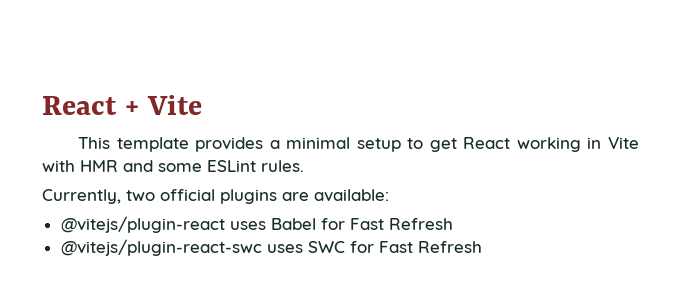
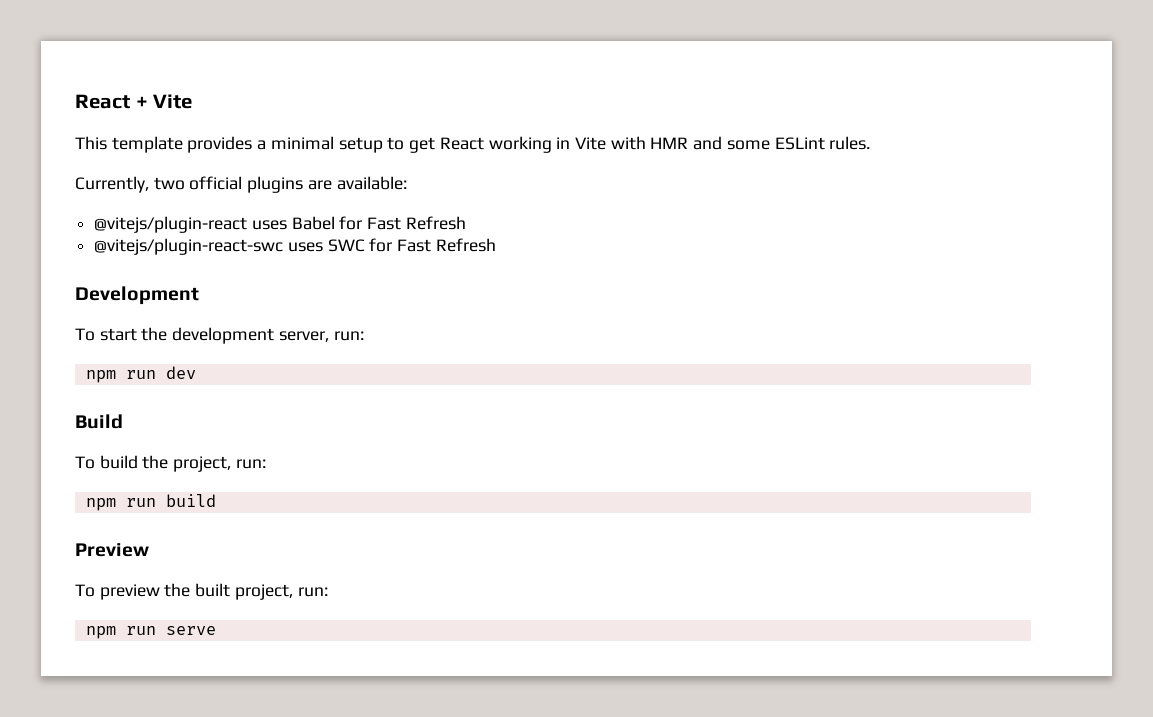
(482, 247) none -> [75,286,199,305] [75,327,364,344] [85,366,196,383] [75,414,123,429] [75,455,266,472] [85,494,216,511] [75,543,149,557] [75,583,328,600] [85,626,216,639] // Development // To start the development server, run: // npm run dev // Build // To build the project, run: // npm run build // Preview // To preview the built project, run: // npm run serve

